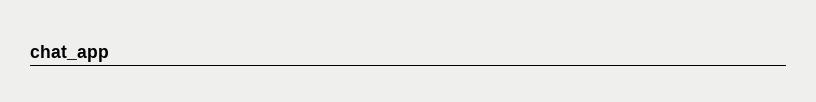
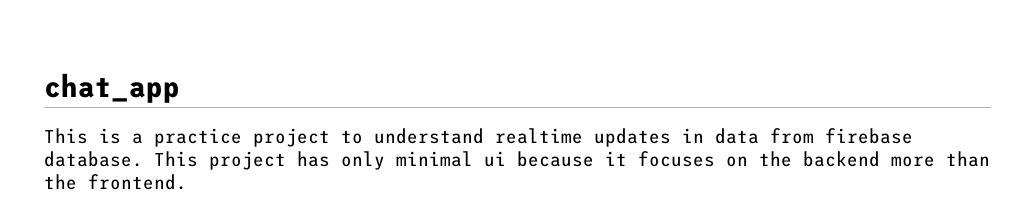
(109, 53) none -> [44,128,913,147] [44,151,990,170] [44,174,187,190] // This is a practice project to understand realtime updates in data from firebase database. This project has only minimal ui because it focuses on the backend more than the frontend.

